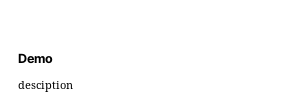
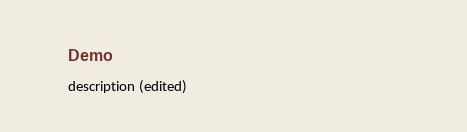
[18,81,73,92] desciption -> [68,80,187,94] description (edited)

